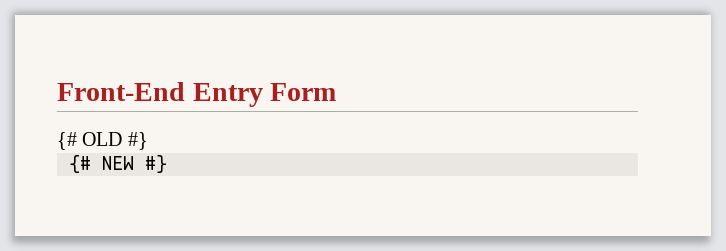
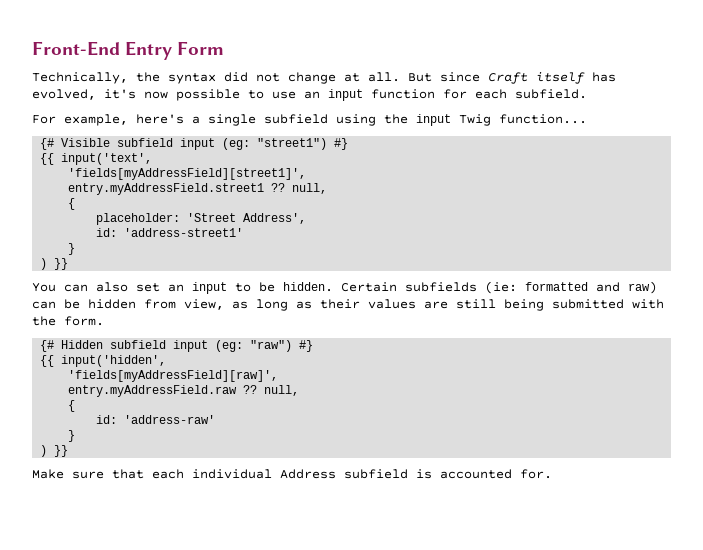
[57,132,148,150] [69,155,167,173] {# OLD #} // {# NEW #} -> [32,72,616,84] [32,89,587,101] [32,114,587,126] [40,138,349,150] [40,153,153,165] [68,168,307,180] [68,183,328,195] [68,198,76,210] [96,213,307,225] [96,228,244,237] [68,243,76,255] [40,258,69,270] [32,281,657,294] [32,299,664,311] [32,316,104,326] [40,340,314,352] [40,355,167,367] [68,370,279,382] [68,385,300,397] [68,400,76,412] [96,415,216,424] [68,430,76,442] [40,445,69,457] [32,469,552,479] Technically, the syntax did not change at all. But since Craft itself has evolved, it's now possible to use an input function for each subfield. // For example, here's a single subfield using the input Twig function... // {# Visible subfield input (eg: "street1") #} // {{ input('text', // 'fields[myAddressField][street1]', // entry.myAddressField.street1 ?? null, // { // placeholder: 'Street Address', // id: 'address-street1' // } // ) }} // You can also set an input to be hidden. Certain subfields (ie: formatted and raw) can be hidden from view, as long as their values are still being submitted with the form. // {# Hidden subfield input (eg: "raw") #} // {{ input('hidden', // 'fields[myAddressField][raw]', // entry.myAddressField.raw ?? null, // { // id: 'address-raw' // } // ) }} // Make sure that each individual Address subfield is accounted for.

